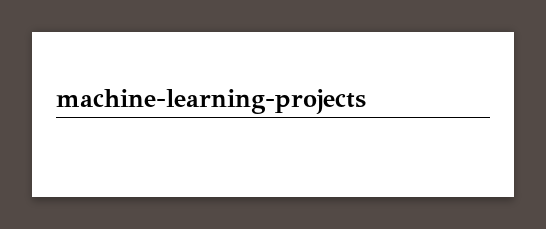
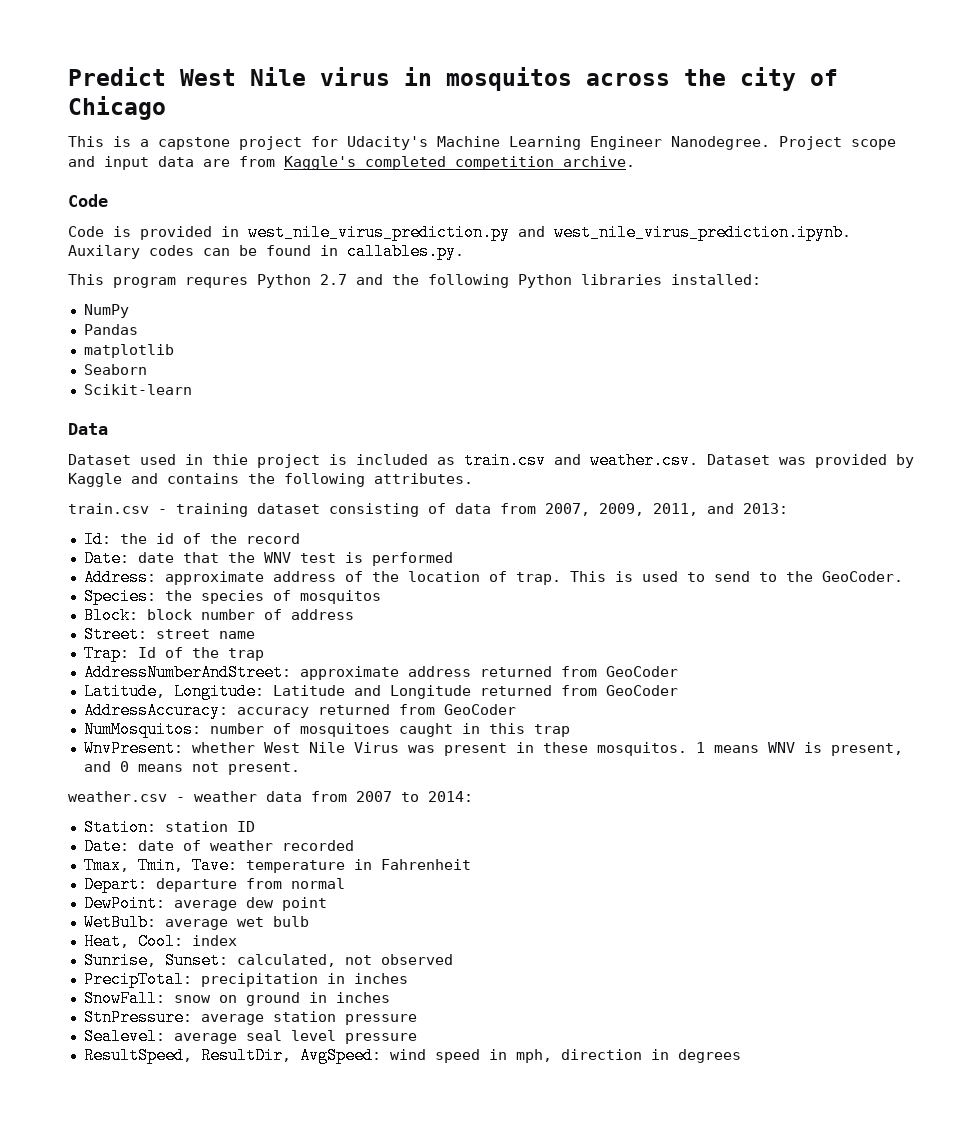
[56,89,366,114] machine-learning-projects -> [68,67,838,91] [68,96,166,120] [68,136,896,150] [68,156,635,170] [68,194,108,207] [68,224,851,241] [68,243,464,260] [68,274,761,288] [83,304,129,318] [83,324,138,335] [83,344,174,358] [83,364,147,375] [83,384,192,395] [68,423,108,435] [68,452,914,469] [68,473,473,487] [68,503,788,517] [83,531,300,548] [83,550,453,567] [83,569,903,586] [83,588,381,605] [83,607,354,624] [83,626,255,643] [83,645,264,662] [83,664,678,681] [83,683,678,700] [83,702,516,719] [83,721,570,738] [83,740,903,757] [83,761,300,775] [68,791,473,802] [83,819,255,836] [83,838,354,855] [83,857,471,874] [83,876,345,893] [83,895,327,912] [83,914,309,931] [83,933,237,950] [83,952,453,969] [83,971,408,988] [83,990,390,1007] [83,1009,417,1026] [83,1028,417,1045] [83,1047,741,1064] Predict West Nile virus in mosquitos across the city of Chicago // This is a capstone project for Udacity's Machine Learning Engineer Nanodegree. Project scope and input data are from Kaggle's completed competition archive. // Code // Code is provided in west_nile_virus_prediction.py and west_nile_virus_prediction.ipynb. Auxilary codes can be found in callables.py. // This program requres Python 2.7 and the following Python libraries installed: // NumPy // Pandas // matplotlib // Seaborn // Scikit-learn // Data // Dataset used in thie project is included as train.csv and weather.csv. Dataset was provided by Kaggle and contains the following attributes. // train.csv - training dataset consisting of data from 2007, 2009, 2011, and 2013: // Id: the id of the record // Date: date that the WNV test is performed // Address: approximate address of the location of trap. This is used to send to the GeoCoder. // Species: the species of mosquitos // Block: block number of address // Street: street name // Trap: Id of the trap // AddressNumberAndStreet: approximate address returned from GeoCoder // Latitude, Longitude: Latitude and Longitude returned from GeoCoder // AddressAccuracy: accuracy returned from GeoCoder // NumMosquitos: number of mosquitoes caught in this trap // WnvPresent: whether West Nile Virus was present in these mosquitos. 1 means WNV is present, and 0 means not present. // weather.csv - weather data from 2007 to 2014: // Station: station ID // Date: date of weather recorded // Tmax, Tmin, Tave: temperature in Fahrenheit // Depart: departure from normal // DewPoint: average dew point // WetBulb: average wet bulb // Heat, Cool: index // Sunrise, Sunset: calculated, not observed // PrecipTotal: precipitation in inches // SnowFall: snow on ground in inches // StnPressure: average station pressure // Sealevel: average seal level pressure // ResultSpeed, ResultDir, AvgSpeed: wind speed in mph, direction in degrees

